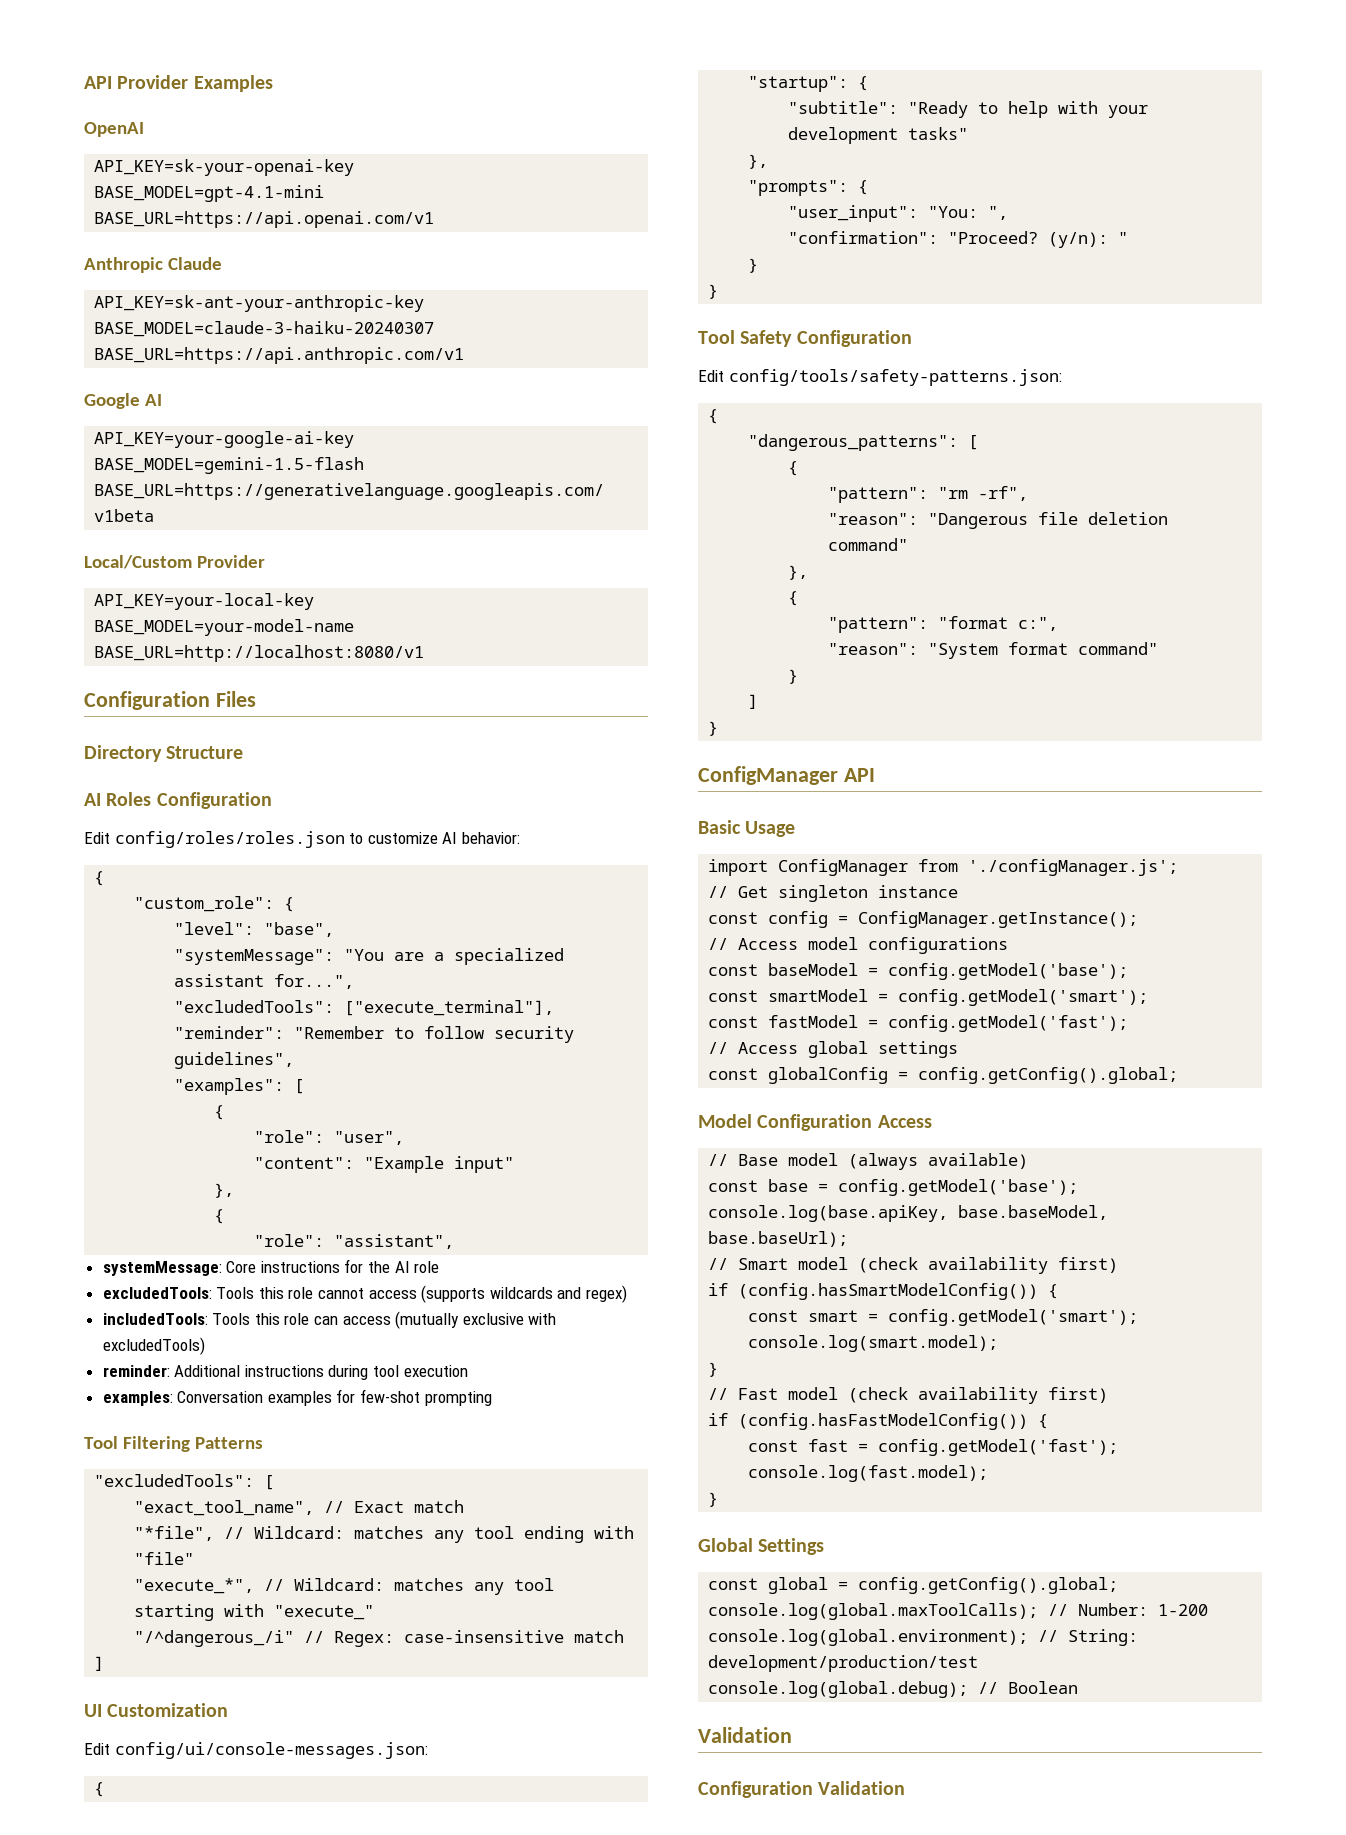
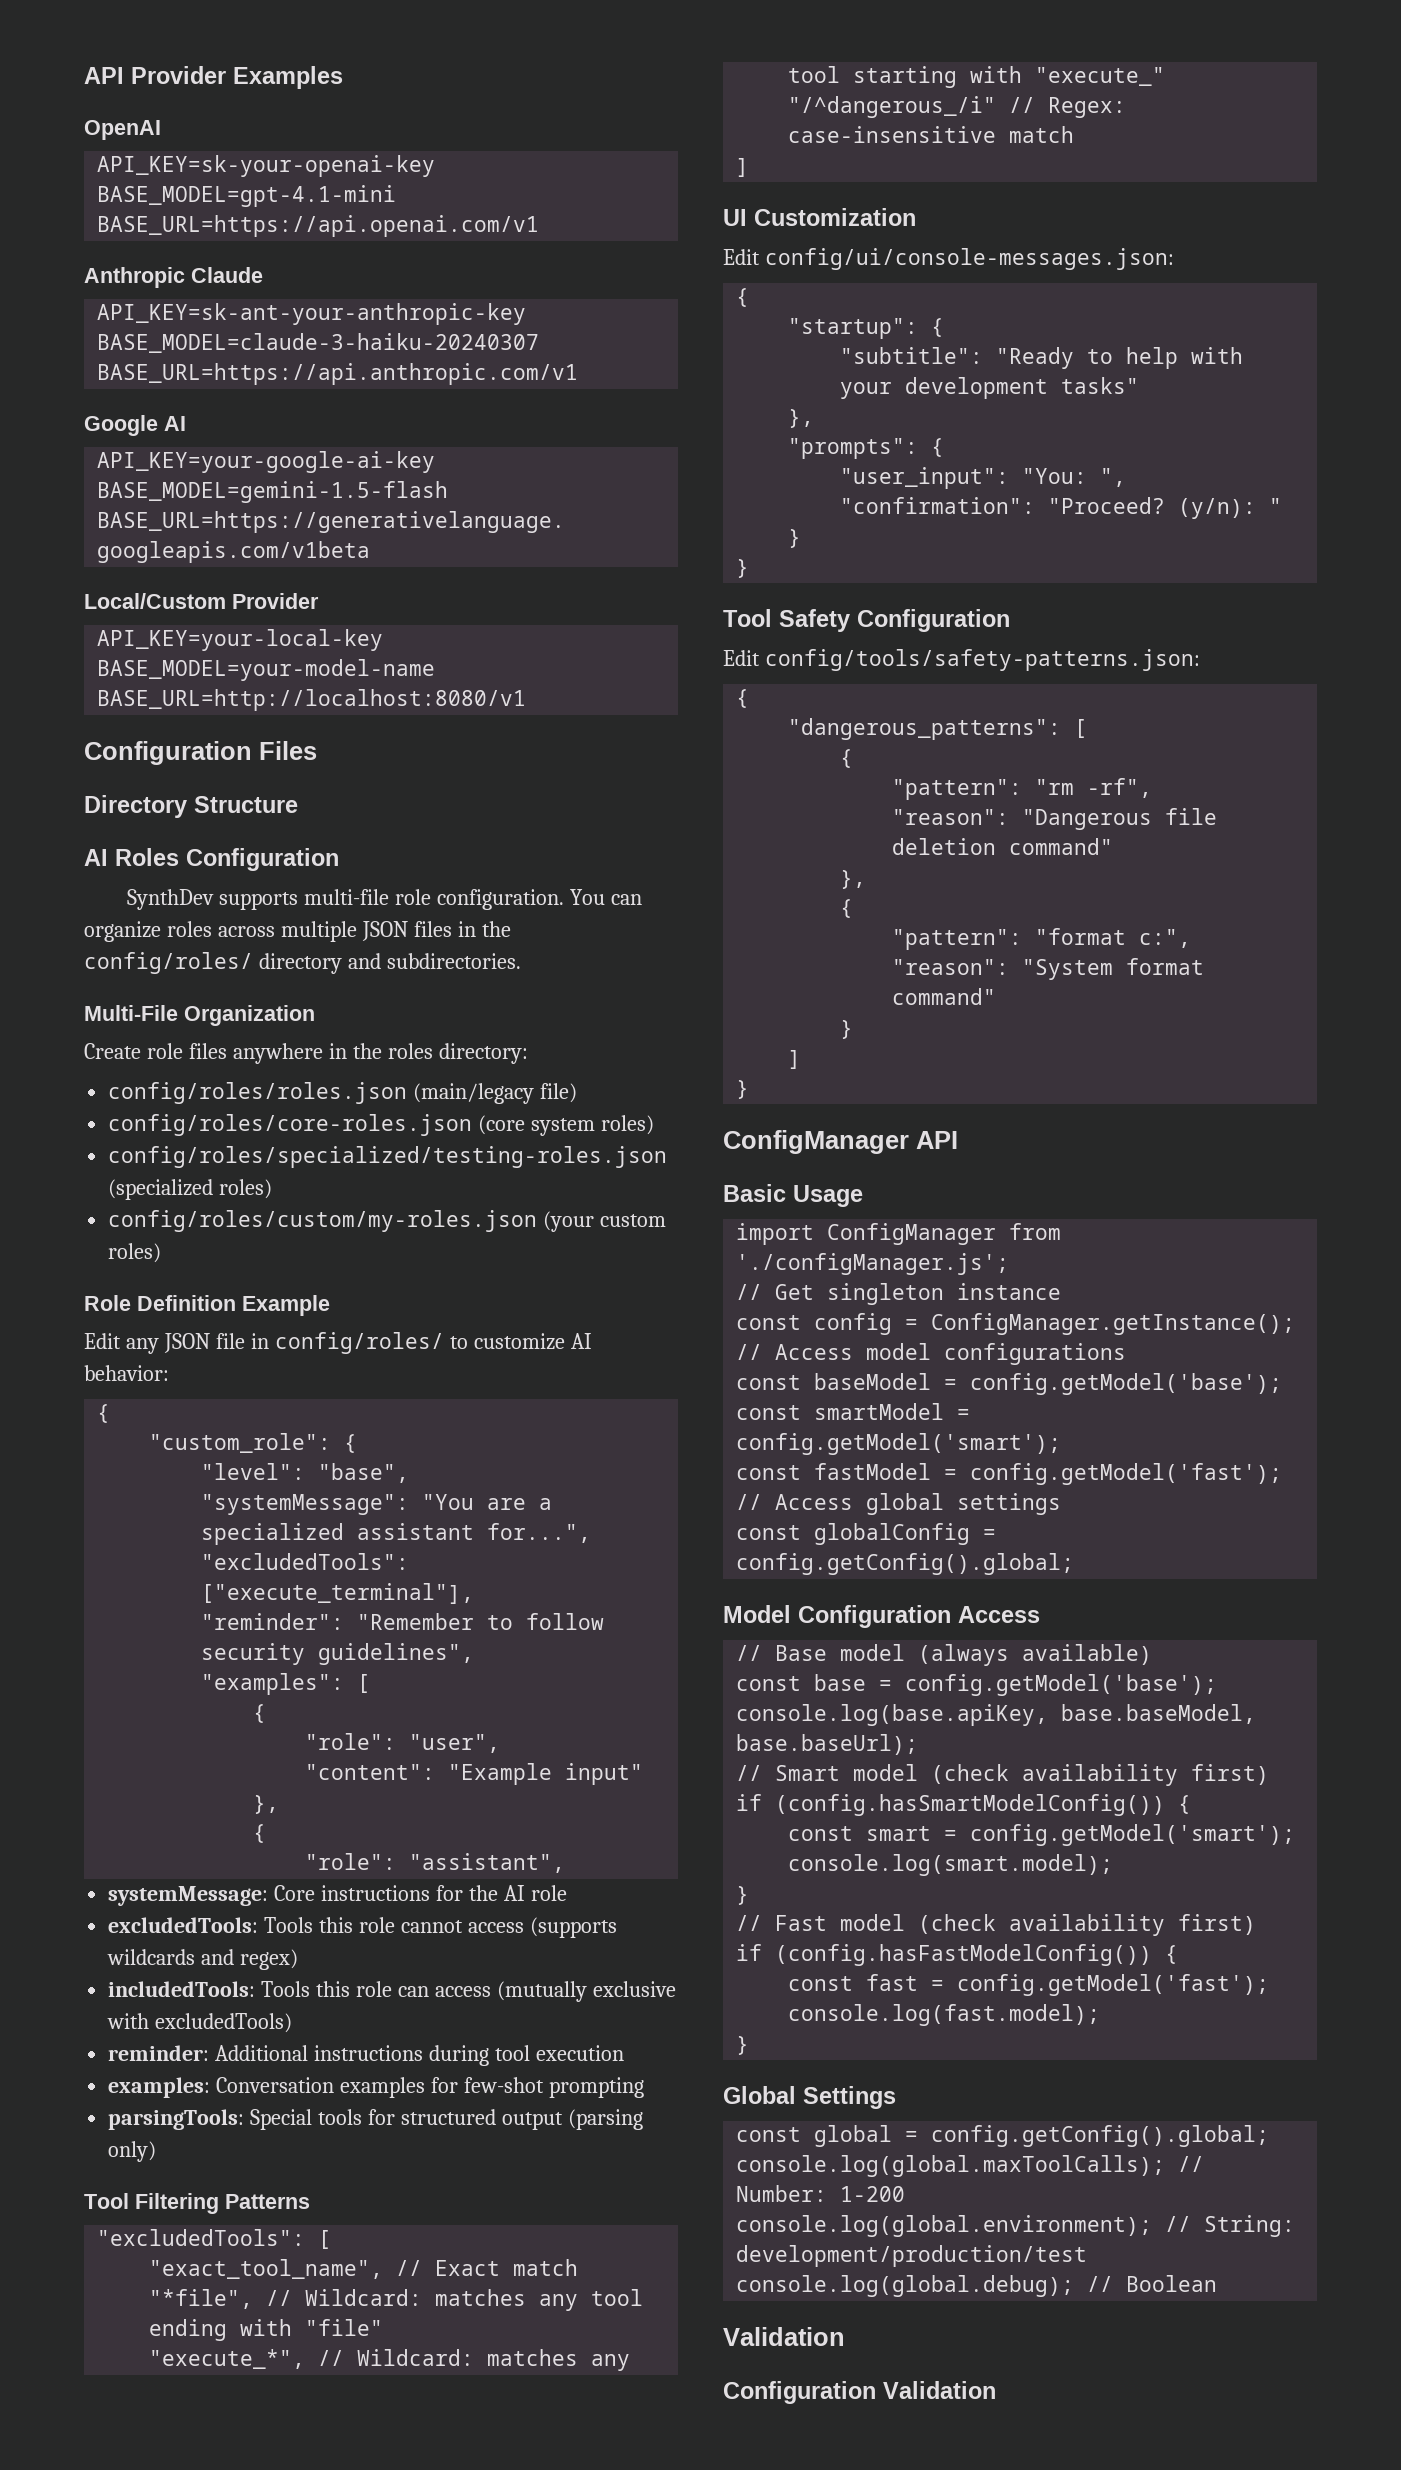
[84,831,345,848] Edit config/roles/roles.json -> [127,889,642,910] [84,921,511,942] [84,952,521,974] [84,1005,315,1026] [84,1043,528,1064] [108,1082,578,1104] [108,1114,655,1136] [108,1146,668,1168] [108,1179,273,1200] [108,1210,667,1232] [108,1243,162,1263] [84,1295,330,1316] [84,1332,444,1354] SynthDev supports multi-file role configuration. You can organize roles across multiple JSON files in the config/roles/ directory and subdirectories. // Multi-File Organization // Create role files anywhere in the roles directory: // config/roles/roles.json (main/legacy file) // config/roles/core-roles.json (core system roles) // config/roles/specialized/testing-roles.json (specialized roles) // config/roles/custom/my-roles.json (your custom roles) // Role Definition Example // Edit any JSON file in config/roles/
(492, 1398) none -> [108,2109,643,2130] [108,2141,157,2162] // parsingTools: Special tools for structured output (parsing only)

